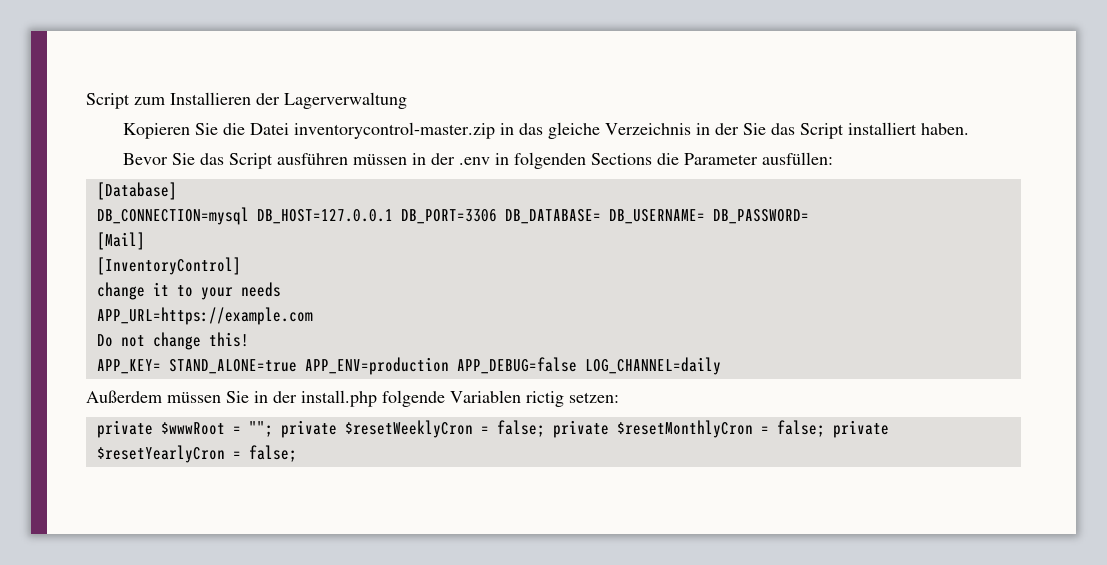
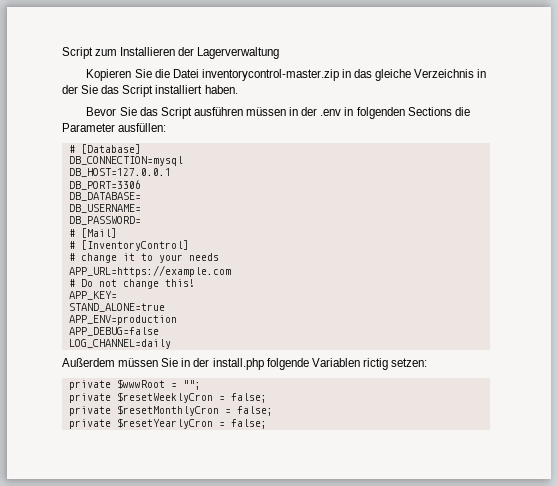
(834, 158) none -> [68,145,75,153] #
(249, 216) none -> (183, 161) //
(393, 216) none -> (171, 172) //
(497, 216) none -> (141, 185) //
(601, 216) none -> (141, 196) //
(705, 216) none -> (141, 208) //
(809, 216) none -> [68,229,75,237] #
(145, 241) none -> [68,241,75,249] #
(241, 266) none -> [68,253,75,261] #
(313, 316) none -> [68,279,75,287] #
(161, 366) none -> (117, 295) //
(297, 366) none -> (165, 307) //
(449, 366) none -> (177, 320) //
(577, 365) none -> (159, 331) //
(273, 429) none -> (201, 385) //
(545, 428) none -> (267, 398) //
(825, 428) none -> (273, 411) //

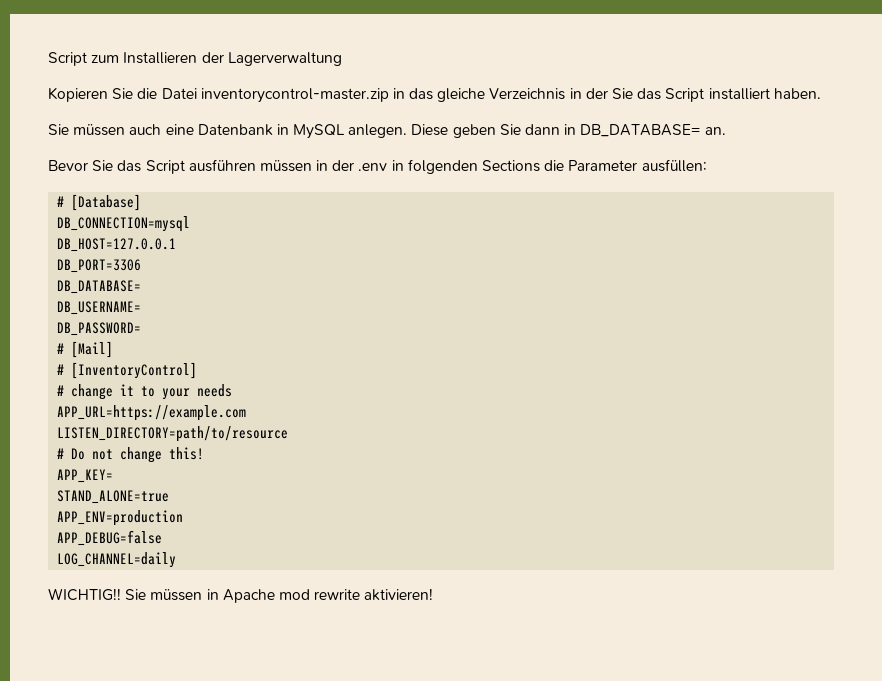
(238, 89) none -> [48,124,726,139] // Sie müssen auch eine Datenbank in MySQL anlegen. Diese geben Sie dann in DB_DATABASE= an.
(231, 271) none -> [57,426,289,442] // LISTEN_DIRECTORY=path/to/resource
[62,358,427,370] [68,379,201,390] [68,392,267,403] [68,405,273,416] [68,418,267,429] Außerdem müssen Sie in der install.php folgende Variablen rictig setzen: // private $wwwRoot = ""; // private $resetWeeklyCron = false; // private $resetMonthlyCron = false; // private $resetYearlyCron = false; -> [48,588,434,603] WICHTIG!! Sie müssen in Apache mod rewrite aktivieren!

